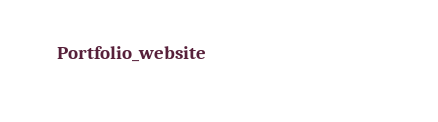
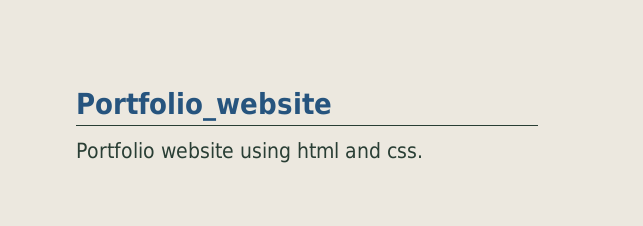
(206, 54) none -> [76,142,423,163] // Portfolio website using html and css.

